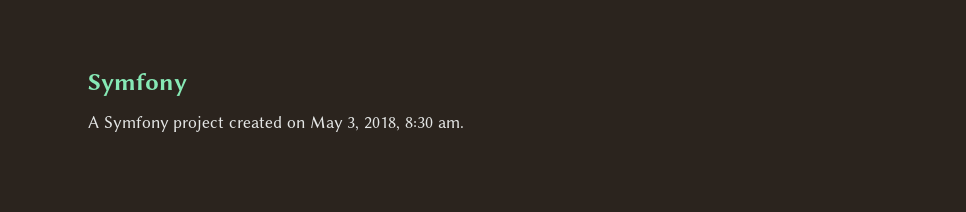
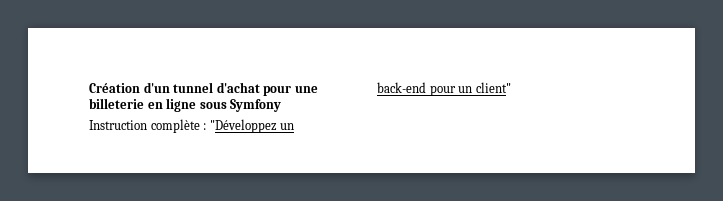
[88,73,187,96] [88,116,464,132] Symfony // A Symfony project created on May 3, 2018, 8:30 am. -> [89,82,318,96] [89,98,282,112] [89,119,295,133] [377,82,511,96] Création d'un tunnel d'achat pour une billeterie en ligne sous Symfony // Instruction complète : "Développez un back-end pour un client"

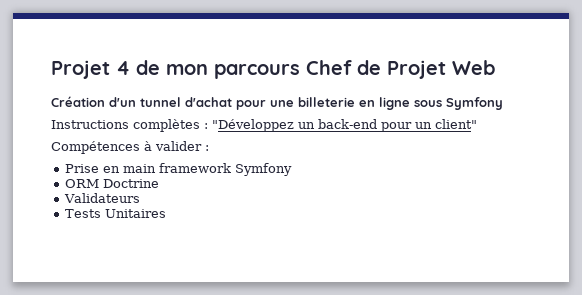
(89, 88) none -> [51,60,495,79] Projet 4 de mon parcours Chef de Projet Web //
[89,119,200,133] Instruction complète -> [51,119,200,132] Instructions complètes
(511, 87) none -> [51,141,209,154] [64,163,292,176] [64,179,159,188] [63,193,140,203] [64,209,166,218] // Compétences à valider : // Prise en main framework Symfony // ORM Doctrine // Validateurs // Tests Unitaires

